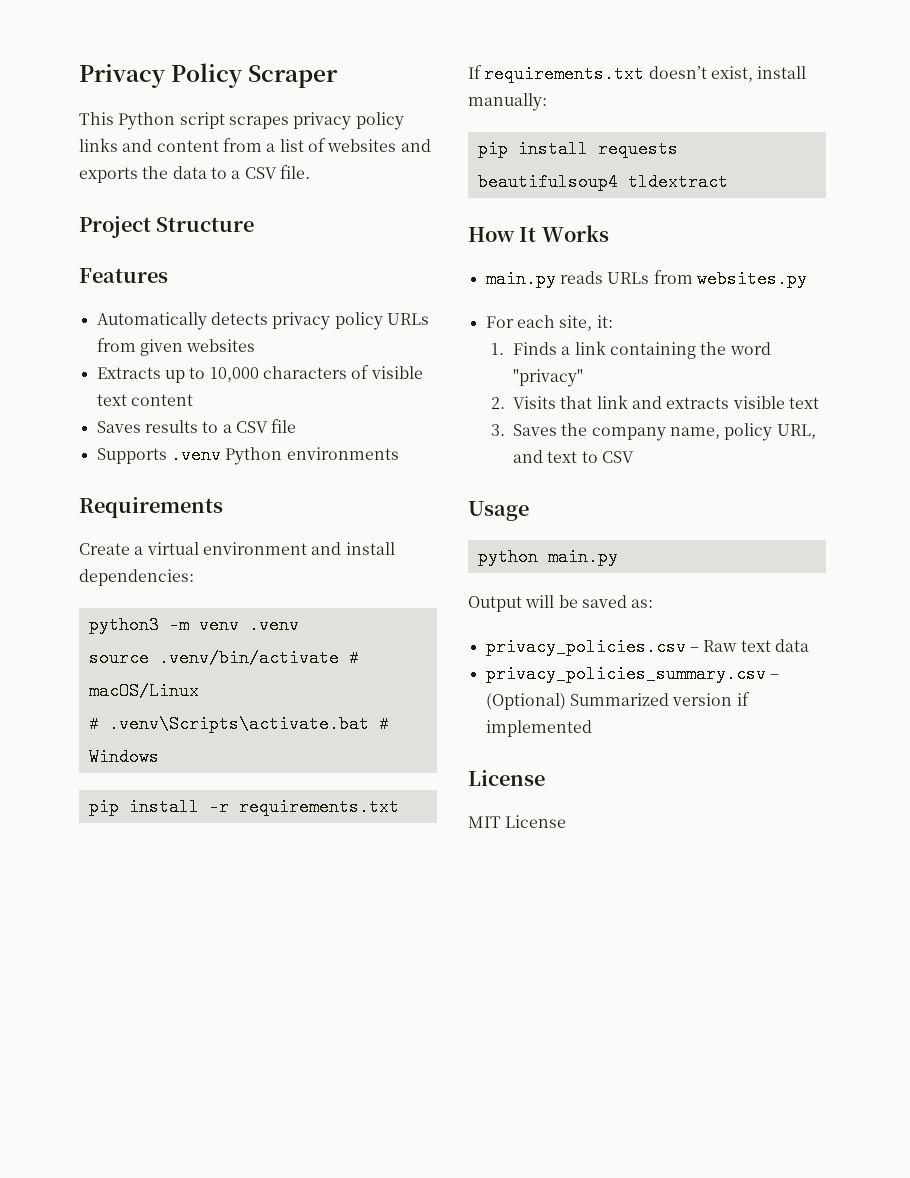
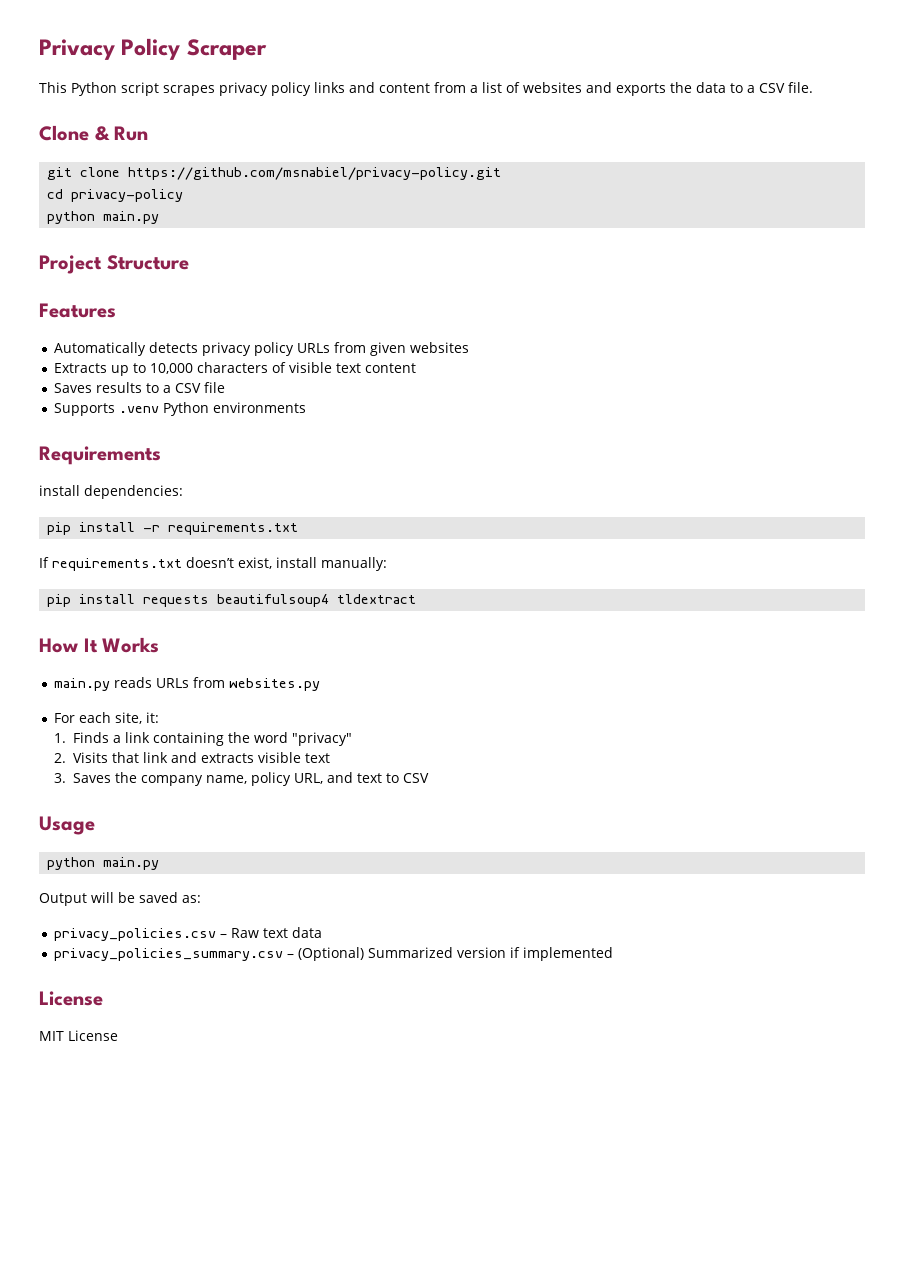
(310, 172) none -> [39,125,149,141] [47,167,502,180] [47,189,184,202] [47,211,160,224] // Clone & Run // git clone https://github.com/msnabiel/privacy-policy.git // cd privacy-policy // python main.py
[79,542,395,555] [79,569,194,586] [88,616,299,634] [88,649,359,667] [88,682,199,700] [88,715,389,733] [88,748,159,766] Create a virtual environment and install dependencies: // python3 -m venv .venv // source .venv/bin/activate # macOS/Linux // # .venv\Scripts\activate.bat # Windows -> [39,485,183,499] install dependencies:

